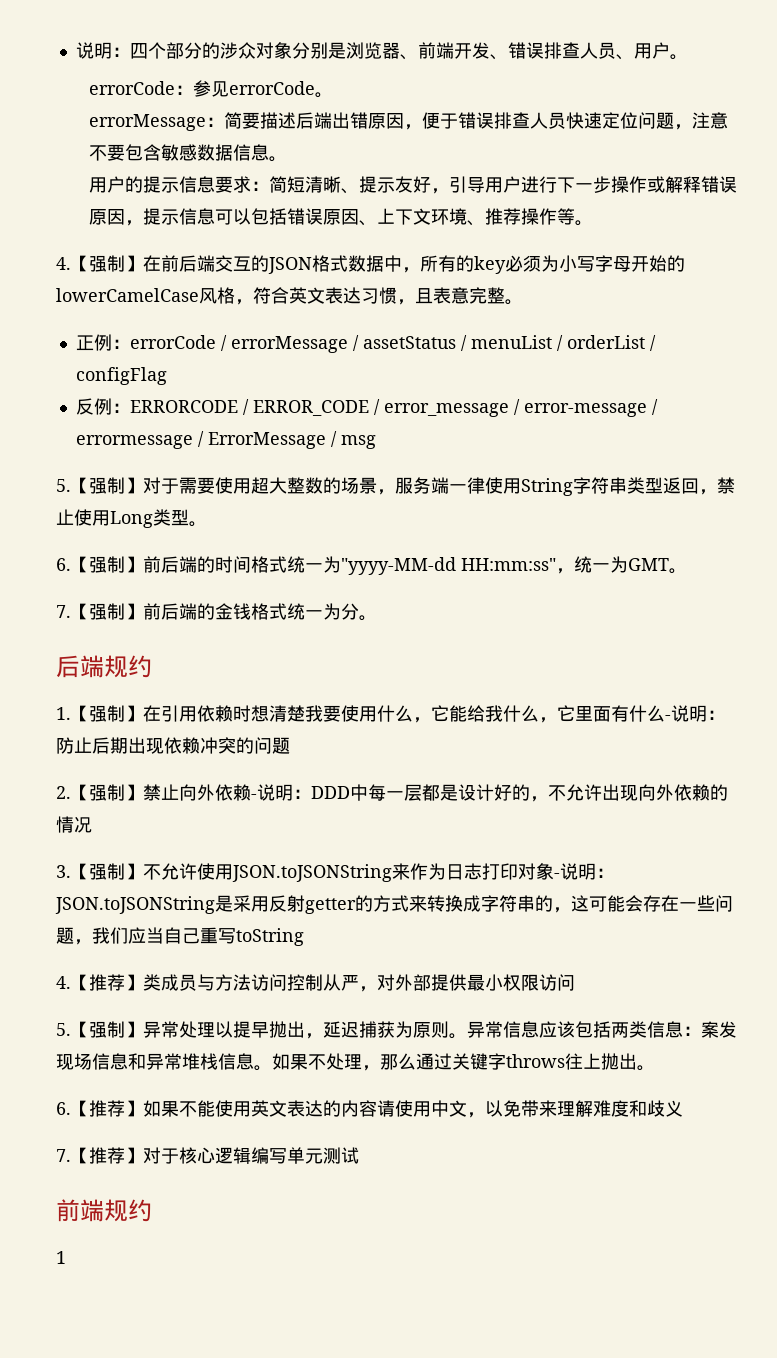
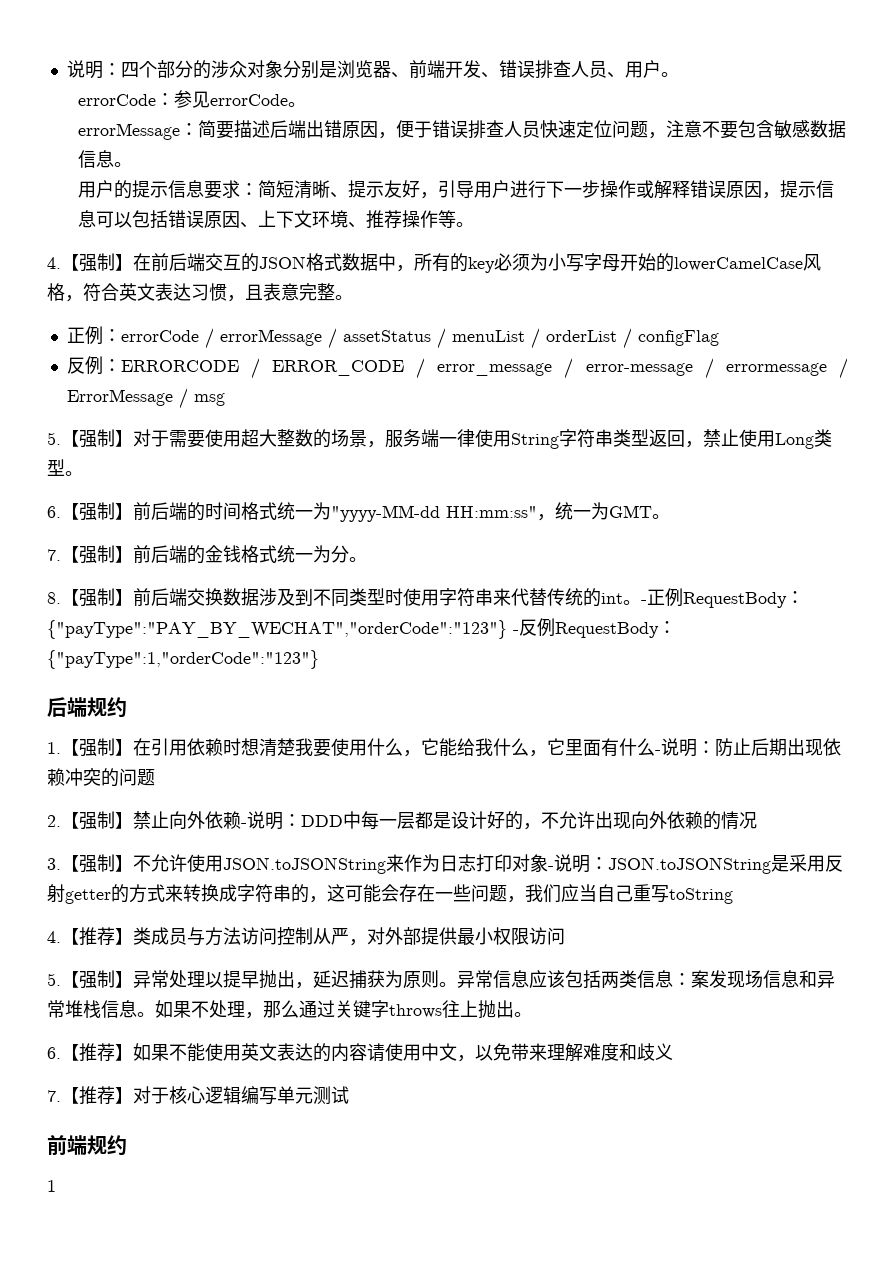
(377, 618) none -> [47,588,804,608] [47,618,676,639] [47,650,319,669] // 8.【强制】前后端交换数据涉及到不同类型时使用字符串来代替传统的int。-正例RequestBody：{"payType":"PAY_BY_WECHAT","orderCode":"123"} -反例RequestBody：{"payType":1,"orderCode":"123"}

